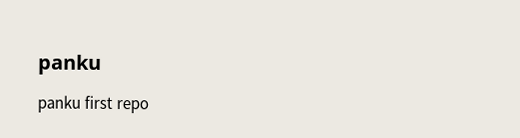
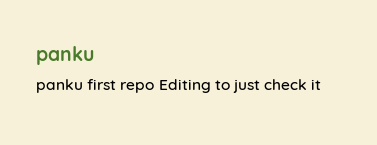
(150, 107) none -> [158,79,322,93] Editing to just check it

